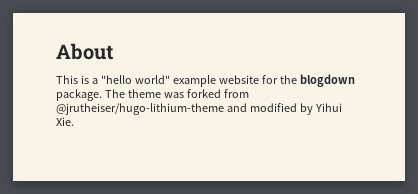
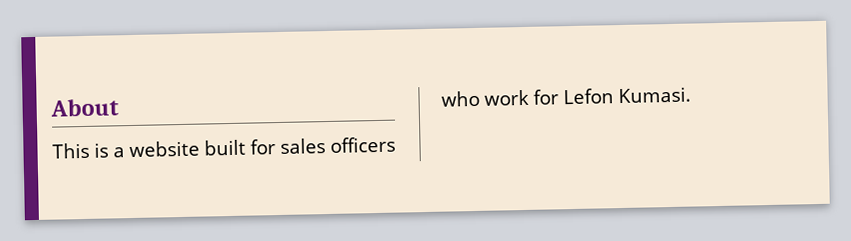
[100,74,355,87] [56,89,249,101] [56,103,342,115] [56,117,74,126] "hello world" example website for the blogdown package. The theme was forked from @jrutheiser/hugo-lithium-theme and modified by Yihui Xie. -> [129,136,396,158] [441,86,691,107] website built for sales officers who work for Lefon Kumasi.

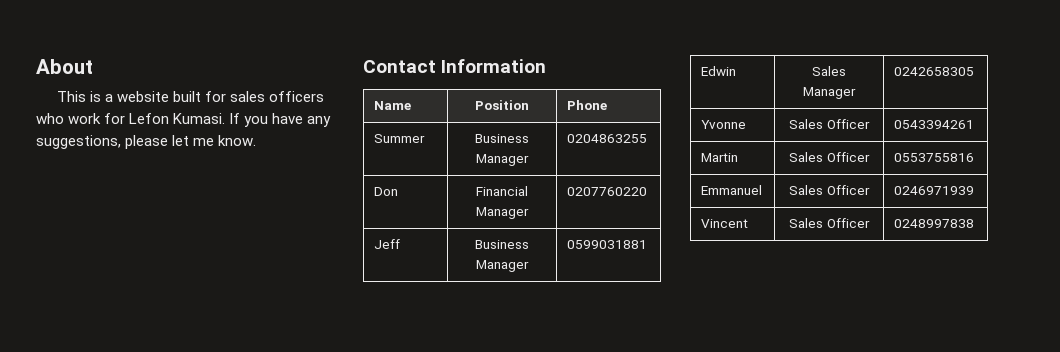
(691, 95) none -> [229,113,332,127] [36,135,257,149] [363,59,547,73] [374,101,412,110] [475,100,529,110] [567,100,608,110] [374,134,426,143] [475,134,529,143] [476,154,529,166] [567,134,648,143] [374,187,399,196] [476,186,528,196] [476,207,529,219] [567,187,648,196] [374,239,401,249] [475,240,529,249] [476,260,529,272] [567,240,648,249] [701,66,737,76] [812,66,846,76] [803,87,856,99] [894,67,975,76] [701,120,747,129] [789,119,870,129] [894,120,975,129] [701,153,739,162] [789,152,870,162] [894,153,975,162] [701,185,763,195] [789,185,870,195] [894,186,975,195] [701,219,749,228] [789,218,870,228] [894,219,975,228] If you have any suggestions, please let me know. // Contact Information // Name | Position | Phone // Summer | Business Manager | 0204863255 // Don | Financial Manager | 0207760220 // Jeff | Business Manager | 0599031881 // Edwin | Sales Manager | 0242658305 // Yvonne | Sales Officer | 0543394261 // Martin | Sales Officer | 0553755816 // Emmanuel | Sales Officer | 0246971939 // Vincent | Sales Officer | 0248997838

